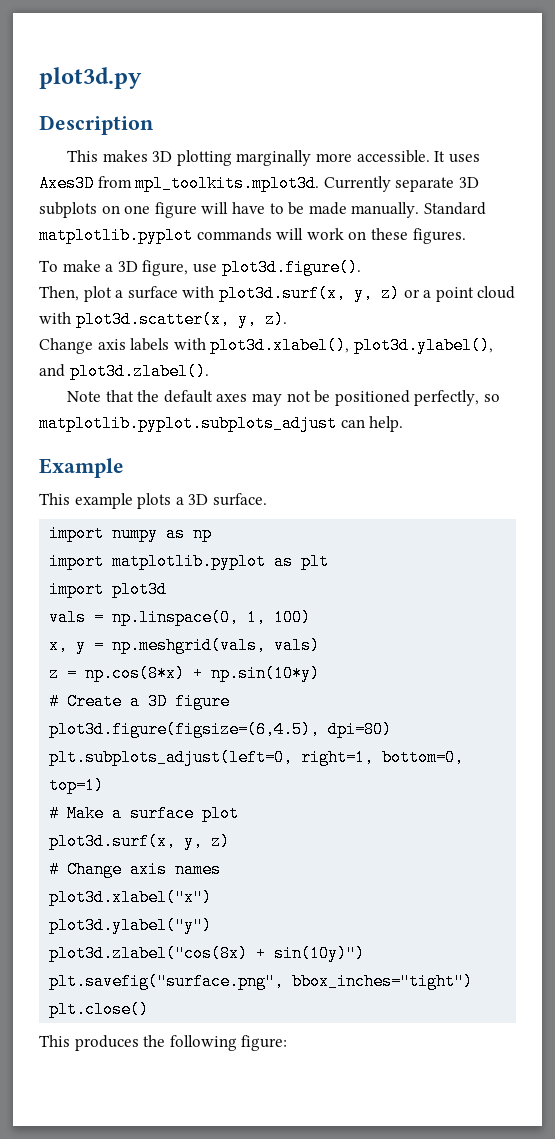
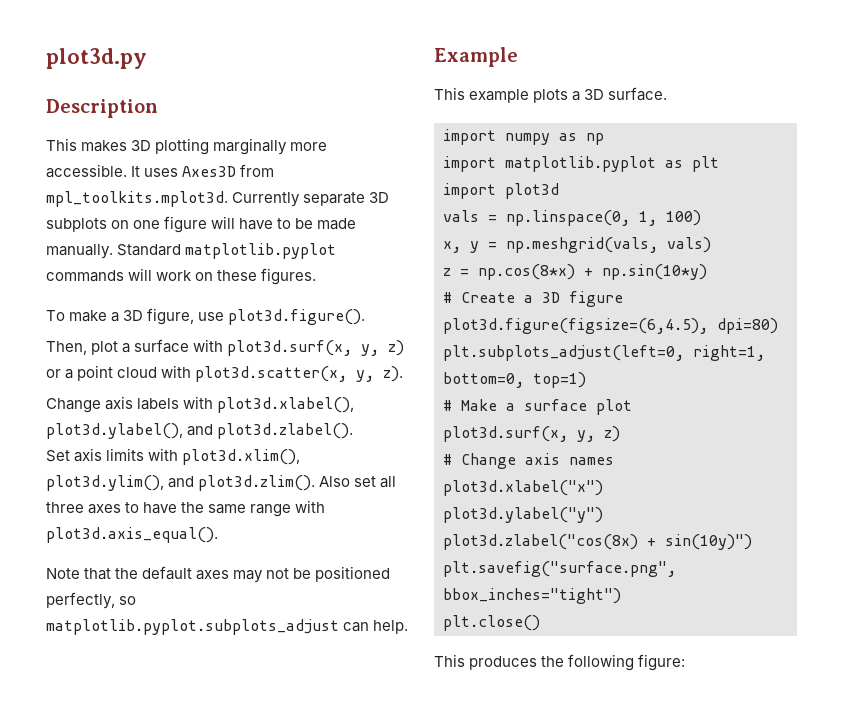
(209, 371) none -> [46,448,301,465] [46,475,397,491] [46,500,326,517] [46,527,218,543] // Set axis limits with plot3d.xlim(), plot3d.ylim(), and plot3d.zlim(). Also set all three axes to have the same range with plot3d.axis_equal().

